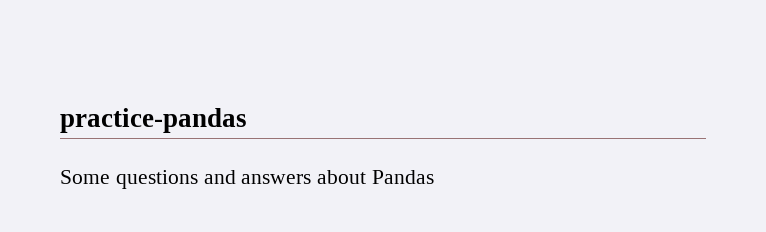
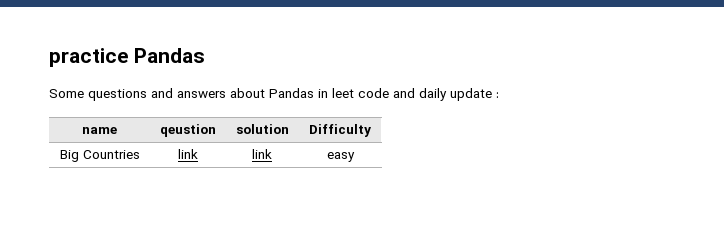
[60,108,247,133] practice-pandas -> [49,48,205,67] practice Pandas
(435, 177) none -> [318,88,499,101] [82,127,117,134] [159,124,216,137] [235,124,289,134] [309,124,371,137] [59,150,140,162] [177,149,198,159] [252,149,272,159] [326,152,355,162] in leet code and daily update : // name | qeustion | solution | Difficulty // Big Countries | link | link | easy

